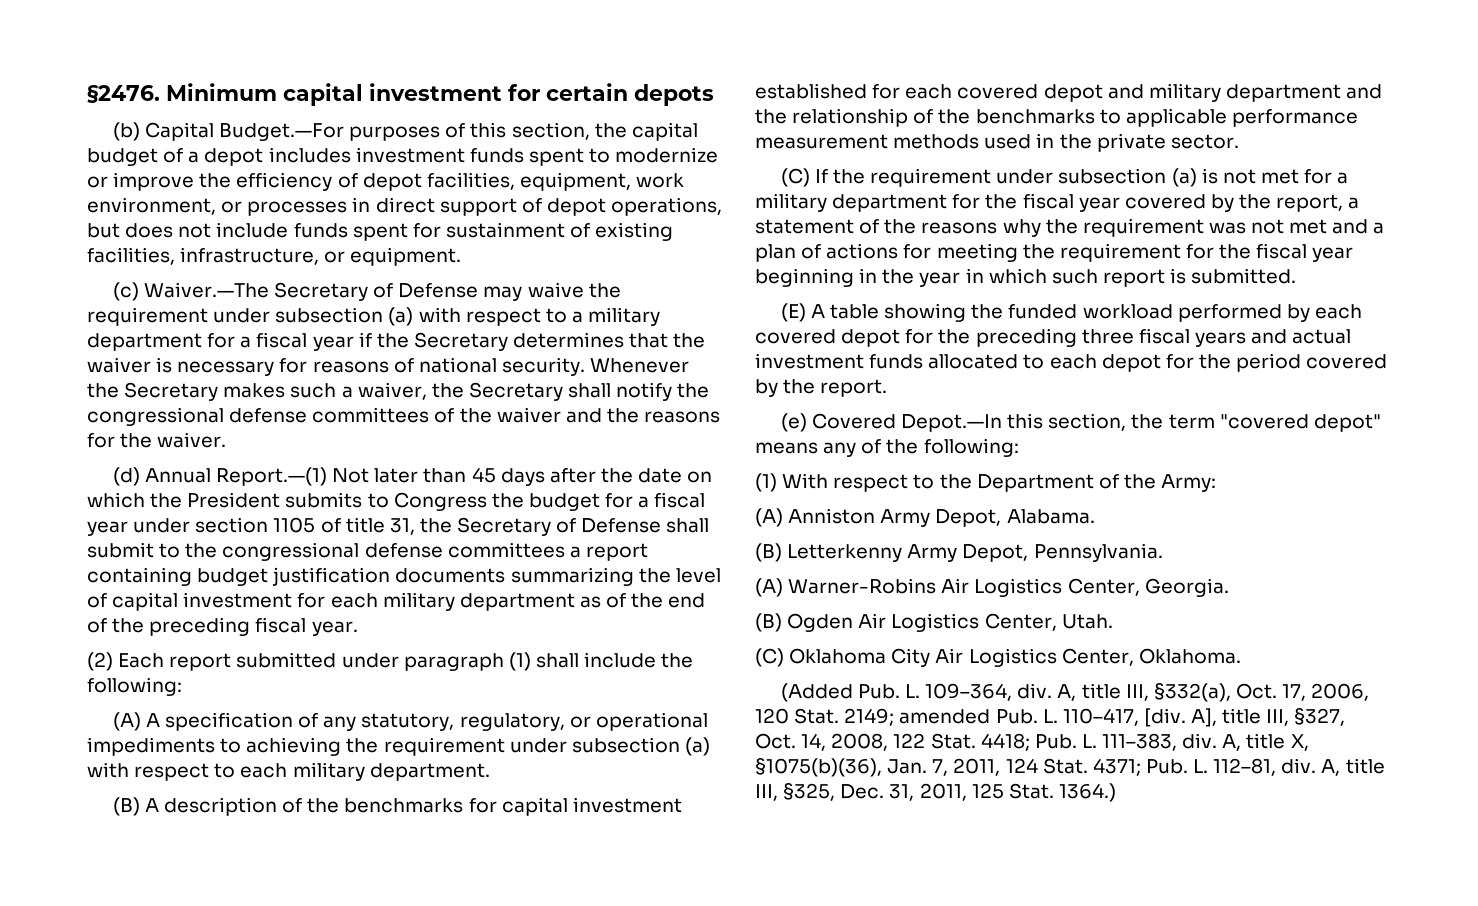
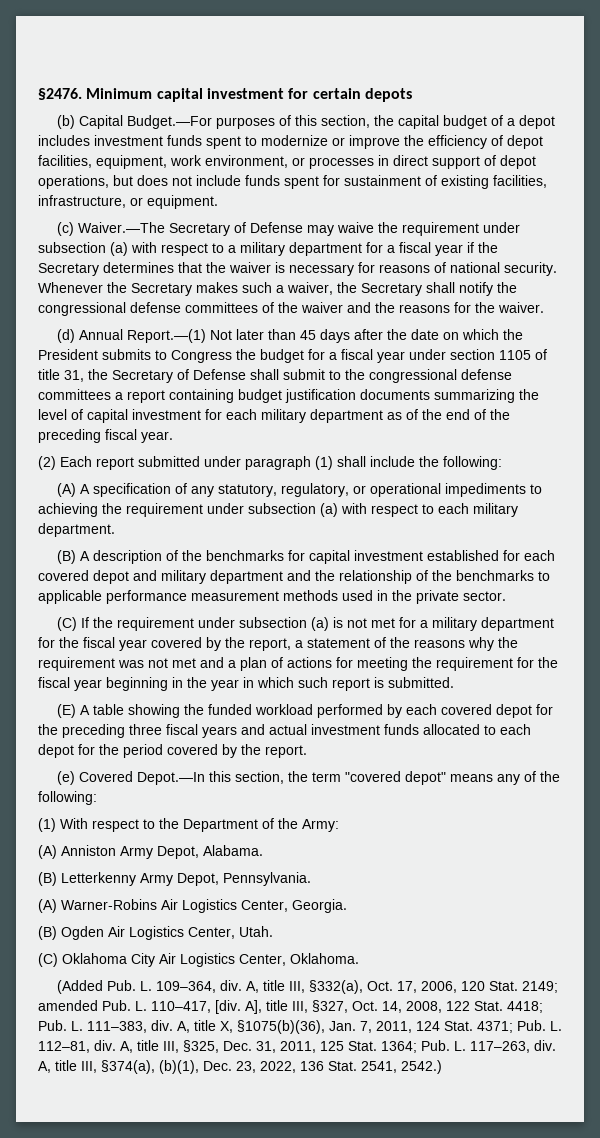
[1058,783,1116,802] 1364.) -> [381,1040,556,1053] [38,1060,442,1074] 1364; Pub. L. 117–263, div. A, title III, §374(a), (b)(1), Dec. 23, 2022, 136 Stat. 2541, 2542.)

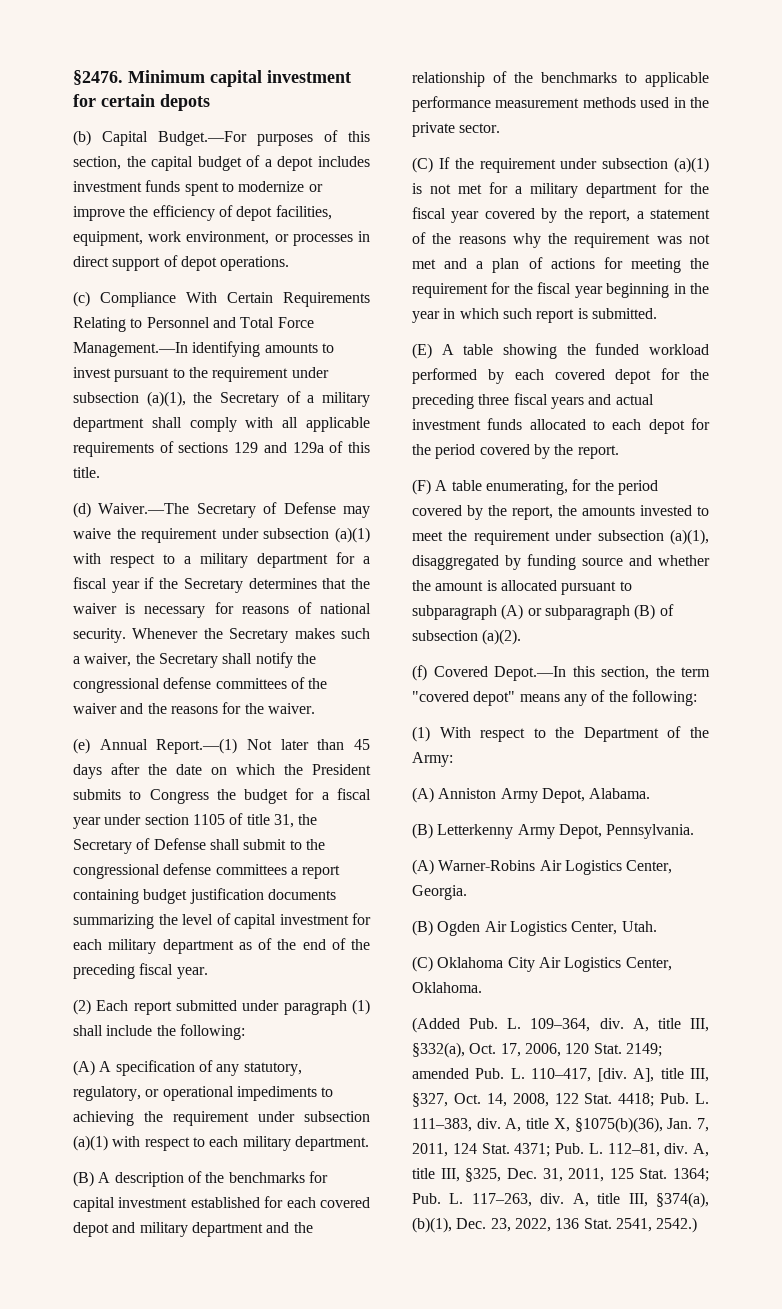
[38,175,547,189] [38,195,218,209] [57,222,75,236] operations, but does not include funds spent for sustainment of existing facilities, infrastructure, or equipment. // (c) -> [220,256,290,271] [73,291,370,307] [73,317,314,332] [73,341,334,357] [73,367,329,382] [73,391,370,407] [73,417,370,432] [73,441,370,457] [73,467,100,478] [73,502,91,518] operations. // (c) Compliance With Certain Requirements Relating to Personnel and Total Force Management.—In identifying amounts to invest pursuant to the requirement under subsection (a)(1), the Secretary of a military department shall comply with all applicable requirements of sections 129 and 129a of this title. // (d)
[110,242,128,256] (a) -> [335,527,370,543] (a)(1)
[57,329,76,343] (d) -> [73,738,90,754] (e)
[320,503,338,517] (a) -> [73,1135,108,1151] (a)(1)
[311,617,330,631] (a) -> [674,157,709,173] (a)(1)
[57,771,76,785] (e) -> [412,479,658,495] [412,505,709,520] [412,529,709,545] [412,554,710,570] [412,580,632,595] [412,604,674,620] [412,629,522,645] [412,665,427,681] (F) A table enumerating, for the period covered by the report, the amounts invested to meet the requirement under subsection (a)(1), disaggregated by funding source and whether the amount is allocated pursuant to subparagraph (A) or subparagraph (B) of subsection (a)(2). // (f)

